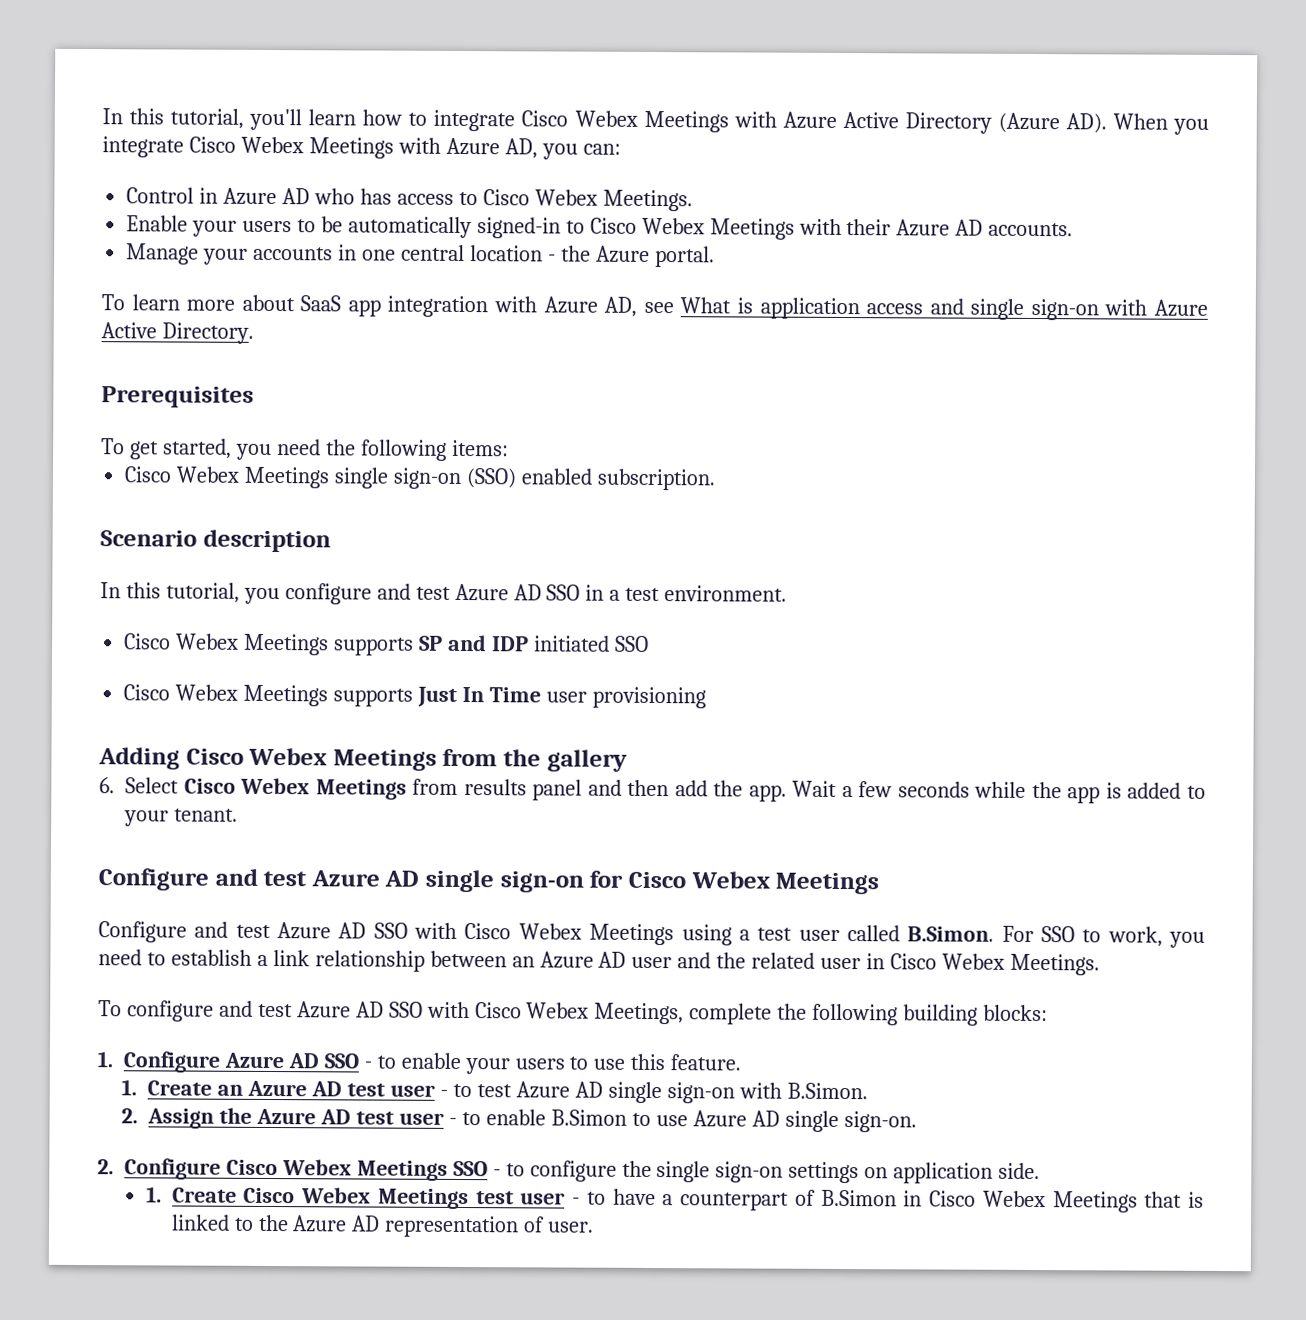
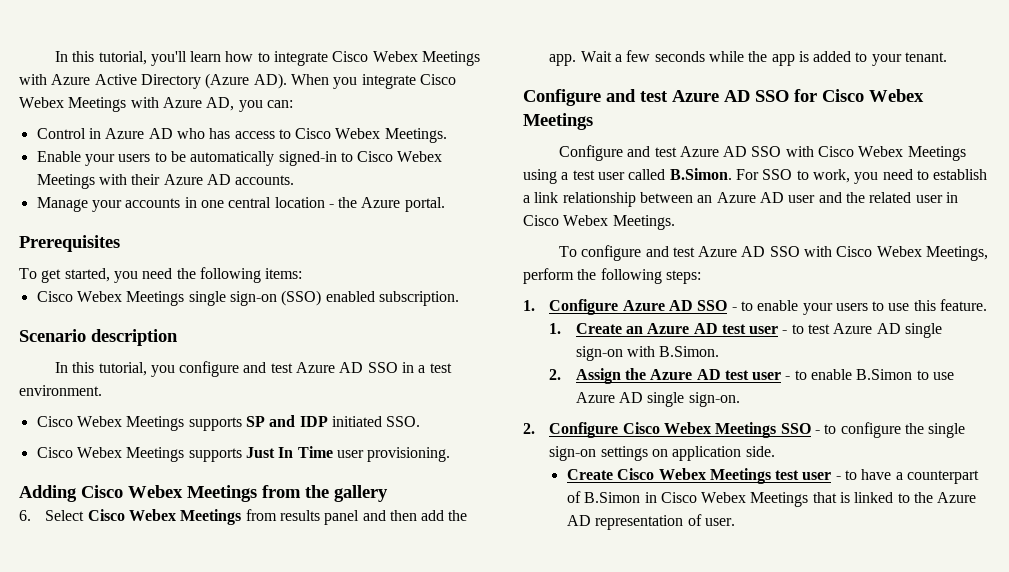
[101,294,1208,321] [101,322,254,344] // To learn more about SaaS app integration with Azure AD, see What is application access and single sign-on with Azure Active Directory. -> (445, 204) none
[614,635,649,652] SSO -> [386,416,421,427] SSO.
[591,686,706,709] provisioning -> [367,447,451,462] provisioning.
[425,869,584,893] single sign-on -> [755,90,789,102] SSO
[689,1003,1049,1026] complete the following building blocks: -> [523,268,701,284] perform the following steps:
[145,1186,162,1203] 1. -> (775, 451) none

